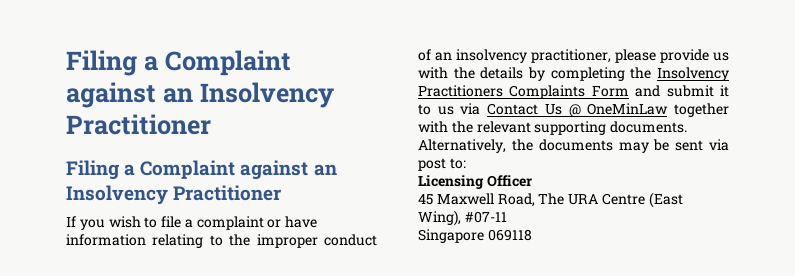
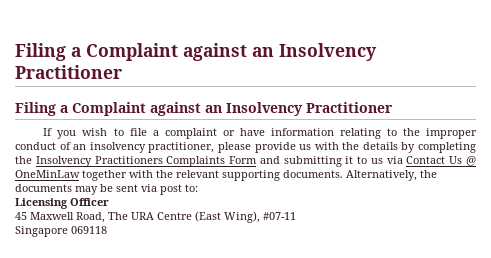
[666,85,714,97] submit -> [283,156,342,167] submitting

